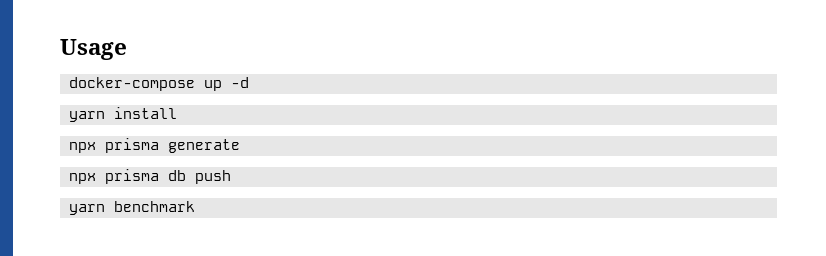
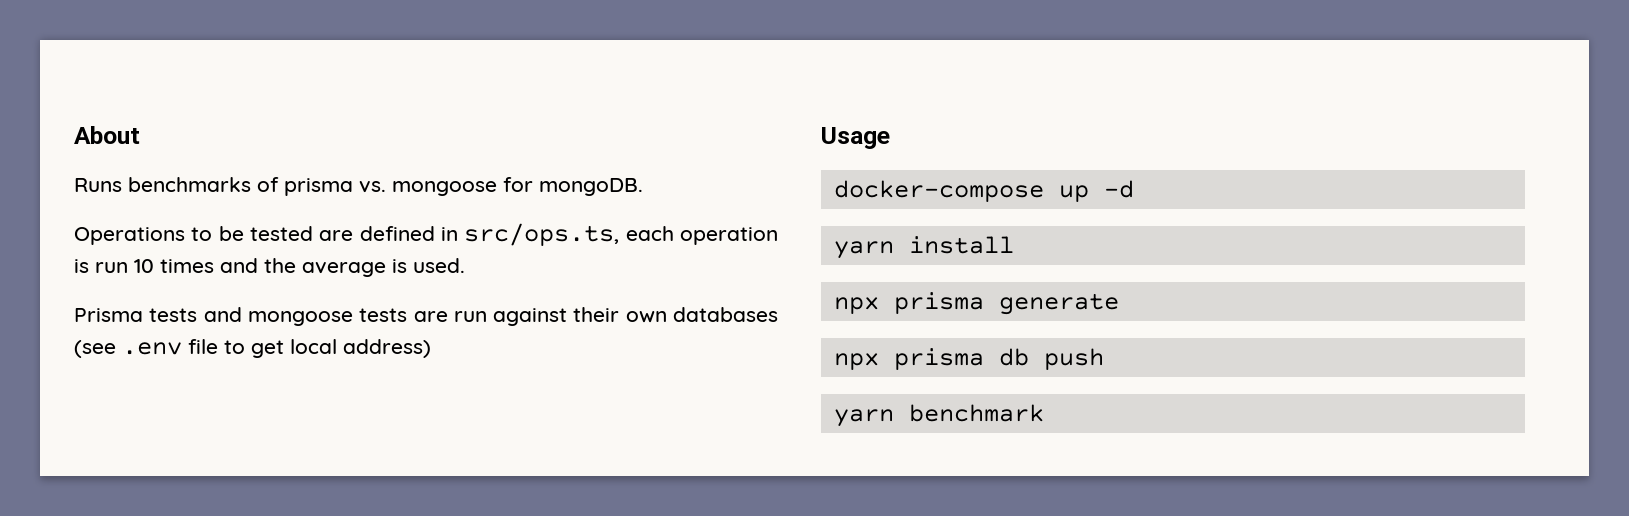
(60, 49) none -> [74,126,140,144] [74,177,643,196] [74,223,778,246] [74,258,465,277] [74,307,778,326] [74,339,431,358] About // Runs benchmarks of prisma vs. mongoose for mongoDB. // Operations to be tested are defined in src/ops.ts, each operation is run 10 times and the average is used. // Prisma tests and mongoose tests are run against their own databases (see .env file to get local address) //

